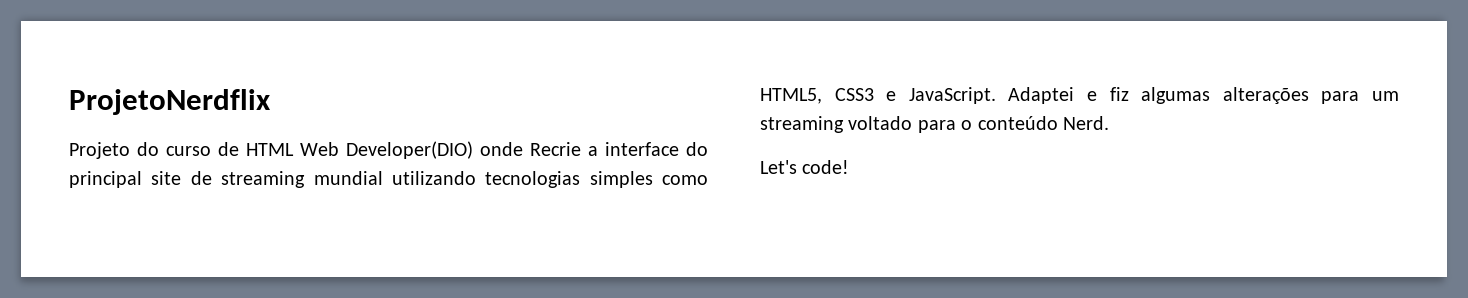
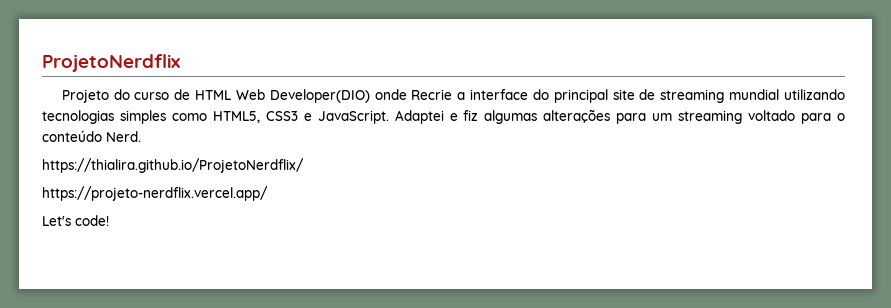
(1109, 123) none -> [42,158,304,173] [42,186,268,201] // https://thialira.github.io/ProjetoNerdflix/ // https://projeto-nerdflix.vercel.app/

